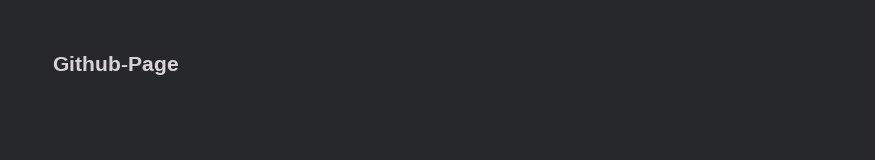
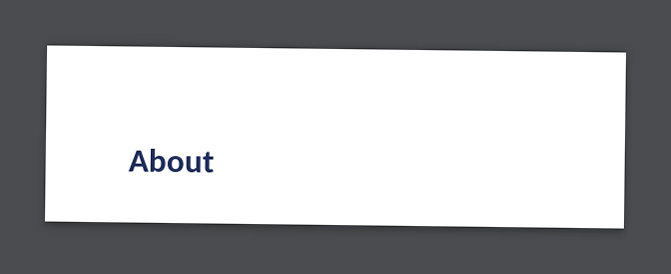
[53,56,179,75] Github-Page -> [128,148,214,173] About

